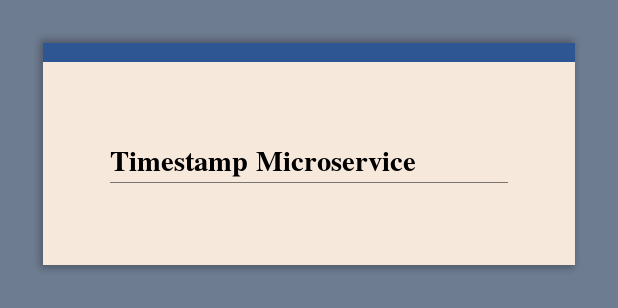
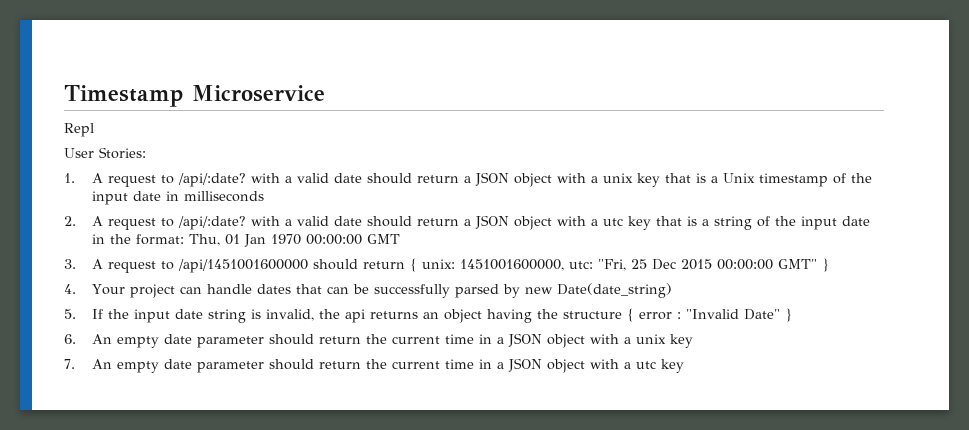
(416, 161) none -> [64,123,94,137] [64,147,146,159] [64,172,873,187] [92,191,265,205] [64,215,871,230] [92,234,401,247] [64,258,830,273] [64,283,673,298] [64,308,793,323] [64,333,694,348] [64,358,685,373] // Repl // User Stories: // 1. A request to /api/:date? with a valid date should return a JSON object with a unix key that is a Unix timestamp of the input date in milliseconds // 2. A request to /api/:date? with a valid date should return a JSON object with a utc key that is a string of the input date in the format: Thu, 01 Jan 1970 00:00:00 GMT // 3. A request to /api/1451001600000 should return { unix: 1451001600000, utc: "Fri, 25 Dec 2015 00:00:00 GMT" } // 4. Your project can handle dates that can be successfully parsed by new Date(date_string) // 5. If the input date string is invalid, the api returns an object having the structure { error : "Invalid Date" } // 6. An empty date parameter should return the current time in a JSON object with a unix key // 7. An empty date parameter should return the current time in a JSON object with a utc key

